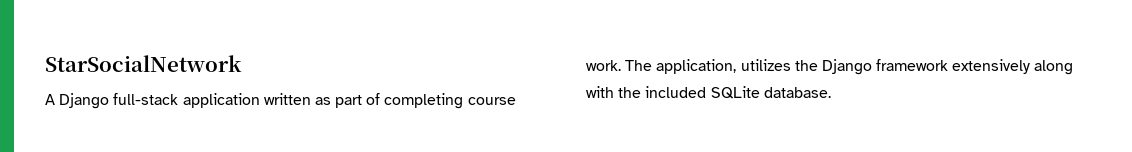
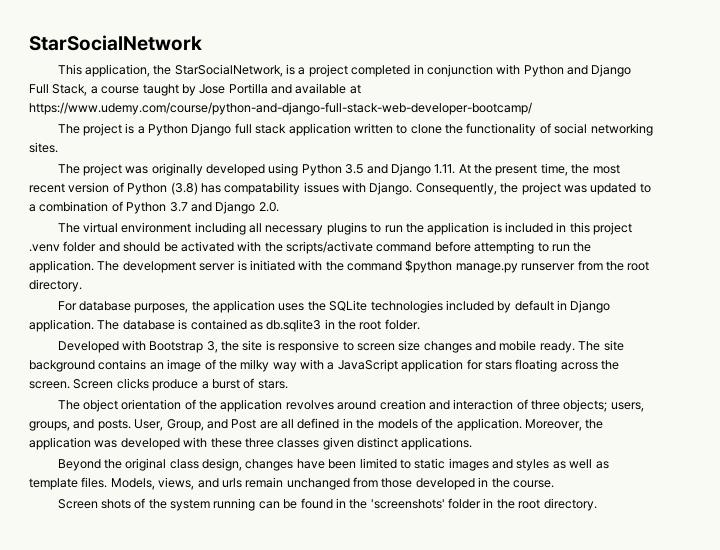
[45,93,516,109] [586,59,1074,75] [586,86,831,99] A Django full-stack application written as part of completing course work. The application, utilizes the Django framework extensively along with the included SQLite database. -> [57,64,632,77] [29,83,361,96] [29,102,532,115] [57,123,653,136] [29,142,58,153] [57,163,620,176] [29,182,651,195] [29,201,279,214] [57,222,633,235] [29,241,592,254] [29,260,650,273] [29,279,82,292] [57,300,611,313] [29,319,420,332] [57,340,624,353] [29,359,619,372] [29,378,288,391] [57,399,644,412] [29,418,604,431] [29,437,473,450] [57,458,609,471] [29,477,554,490] [57,498,597,511] This application, the StarSocialNetwork, is a project completed in conjunction with Python and Django Full Stack, a course taught by Jose Portilla and available at https://www.udemy.com/course/python-and-django-full-stack-web-developer-bootcamp/ // The project is a Python Django full stack application written to clone the functionality of social networking sites. // The project was originally developed using Python 3.5 and Django 1.11. At the present time, the most recent version of Python (3.8) has compatability issues with Django. Consequently, the project was updated to a combination of Python 3.7 and Django 2.0. // The virtual environment including all necessary plugins to run the application is included in this project .venv folder and should be activated with the scripts/activate command before attempting to run the application. The development server is initiated with the command $python manage.py runserver from the root directory. // For database purposes, the application uses the SQLite technologies included by default in Django application. The database is contained as db.sqlite3 in the root folder. // Developed with Bootstrap 3, the site is responsive to screen size changes and mobile ready. The site background contains an image of the milky way with a JavaScript application for stars floating across the screen. Screen clicks produce a burst of stars. // The object orientation of the application revolves around creation and interaction of three objects; users, groups, and posts. User, Group, and Post are all defined in the models of the application. Moreover, the application was developed with these three classes given distinct applications. // Beyond the original class design, changes have been limited to static images and styles as well as template files. Models, views, and urls remain unchanged from those developed in the course. // Screen shots of the system running can be found in the 'screenshots' folder in the root directory.

